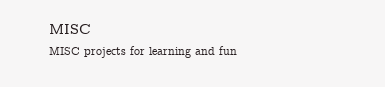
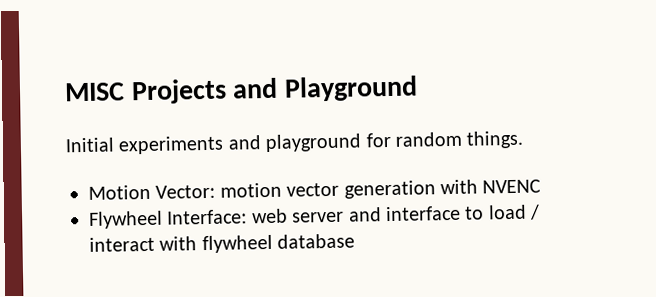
[49,24,91,34] [49,46,237,58] MISC // MISC projects for learning and fun -> [64,75,418,105] [65,130,525,155] [88,179,542,200] [89,204,541,229] [89,233,356,254] MISC Projects and Playground // Initial experiments and playground for random things. // Motion Vector: motion vector generation with NVENC // Flywheel Interface: web server and interface to load / interact with flywheel database

